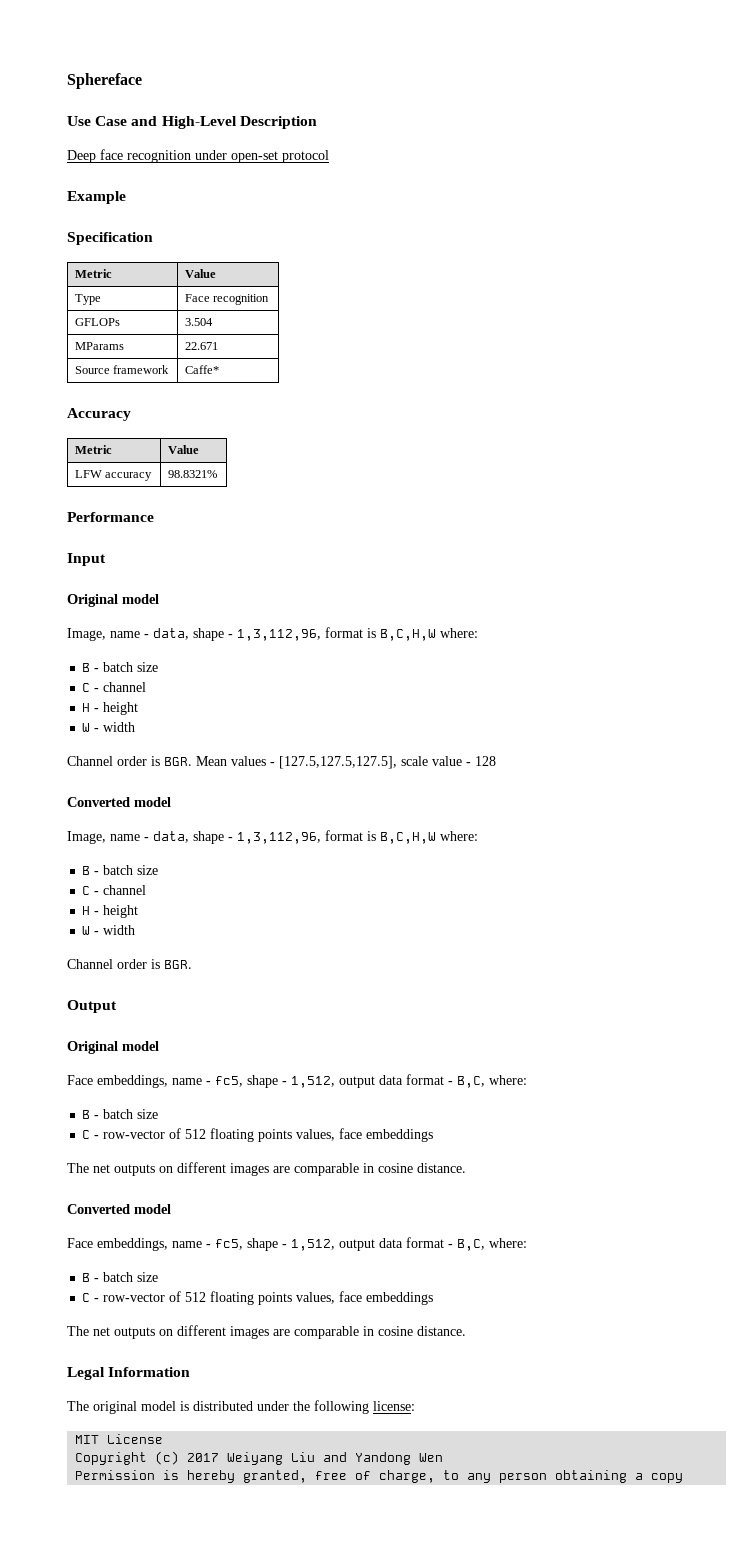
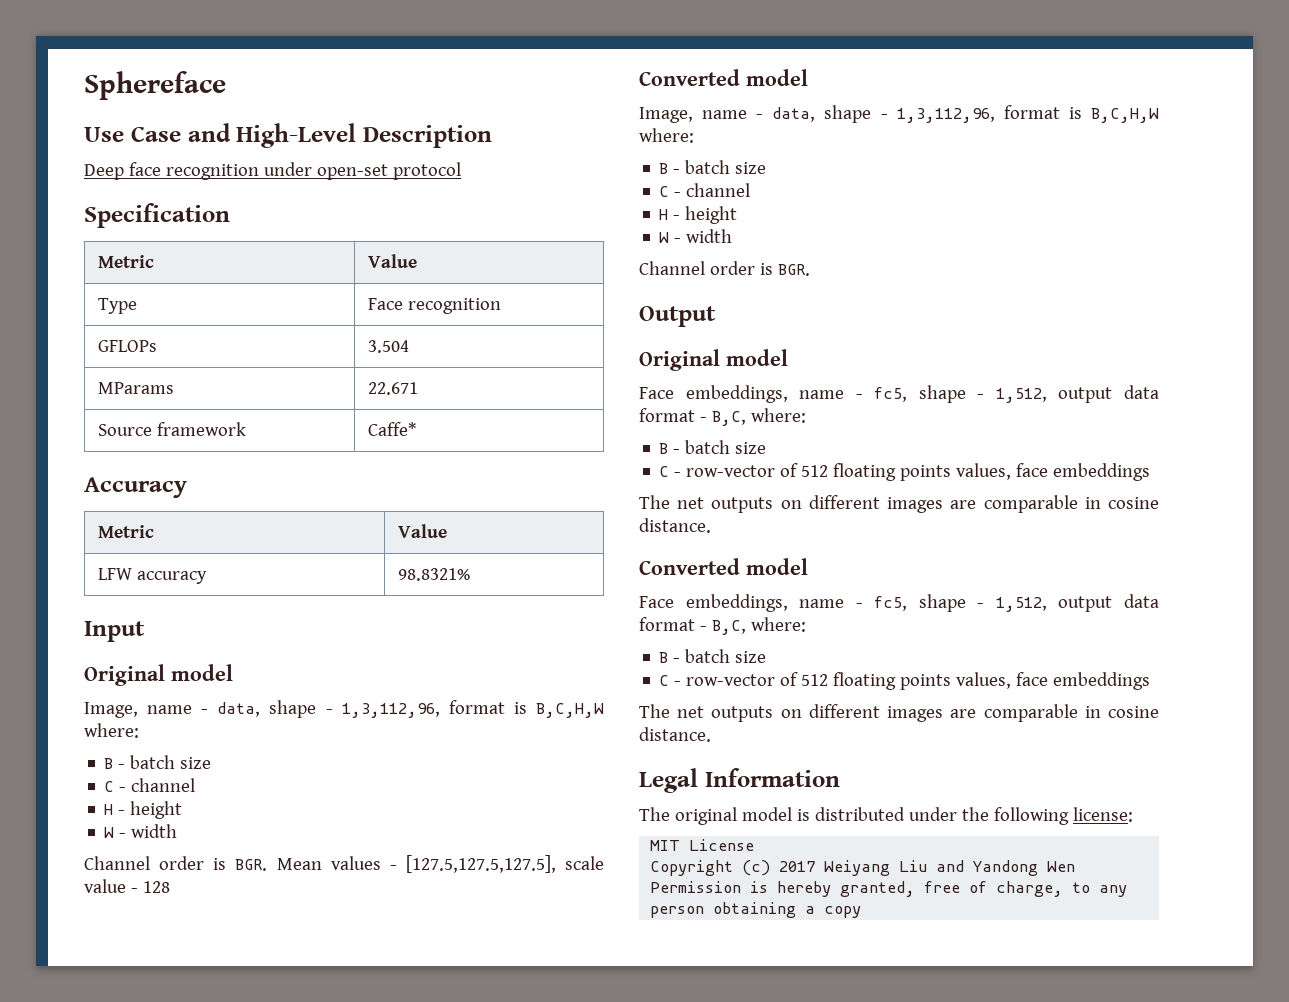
[67,191,126,204] // Example -> (461, 171) none
[67,512,154,522] // Performance -> (470, 574) none

